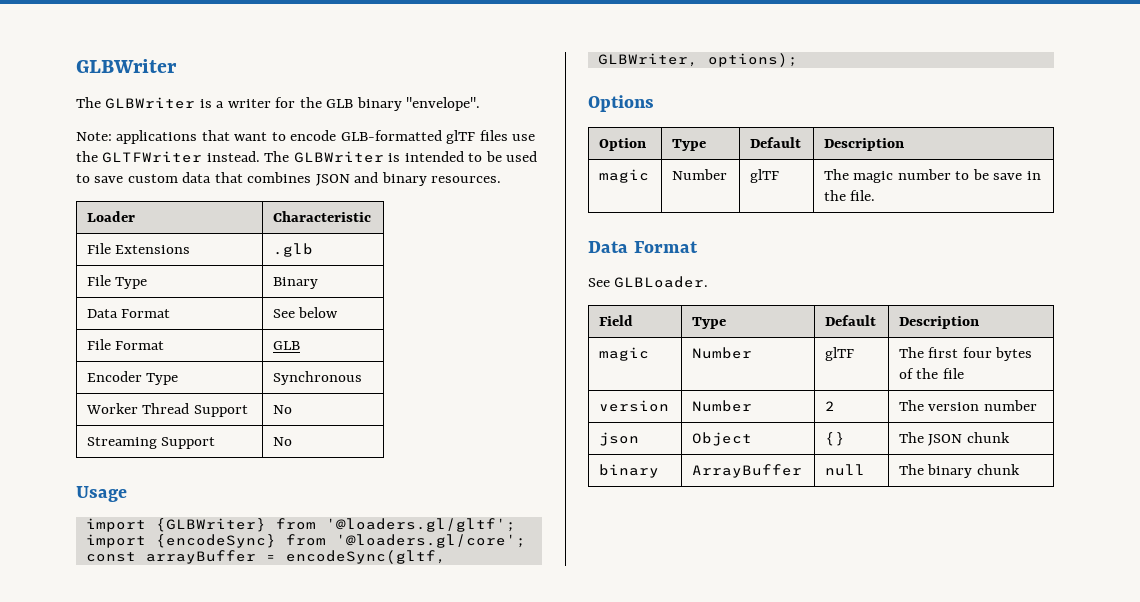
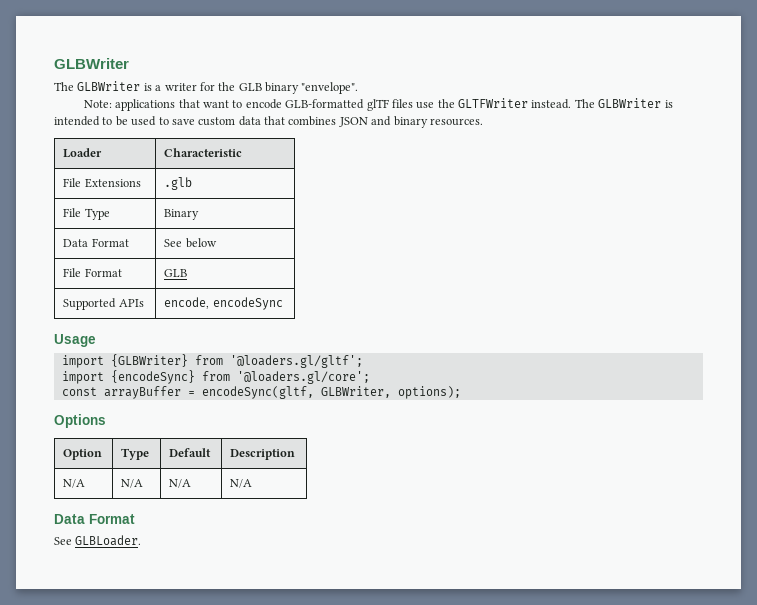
[87,371,179,385] [273,371,363,385] [86,403,248,417] [273,405,293,414] [87,437,216,449] [273,437,293,446] Encoder Type | Synchronous // Worker Thread Support | No // Streaming Support | No -> [63,298,144,310] [164,297,283,310] Supported APIs | encode, encodeSync
[599,169,650,183] [672,169,728,180] [750,169,780,183] [824,169,1041,183] [824,190,876,201] [588,241,698,253] [588,276,709,288] [599,315,634,326] [692,317,727,329] [825,315,877,326] [899,316,980,329] [599,347,650,361] [692,347,753,359] [825,347,855,361] [899,347,1033,361] [899,368,964,379] [599,400,670,412] [692,400,753,412] [825,401,836,411] [899,400,1037,411] [599,432,640,446] [692,432,753,446] [825,432,846,446] [899,432,1010,446] [599,464,660,478] [692,464,803,478] [825,464,866,476] [899,464,1020,478] magic | Number | glTF | The magic number to be save in the file. // Data Format // See GLBLoader. // Field | Type | Default | Description // magic | Number | glTF | The first four bytes of the file // version | Number | 2 | The version number // json | Object | {} | The JSON chunk // binary | ArrayBuffer | null | The binary chunk -> [63,479,86,488] [121,479,144,488] [169,479,192,488] [230,479,253,488] [54,514,135,524] [54,535,142,546] N/A | N/A | N/A | N/A // Data Format // See GLBLoader.

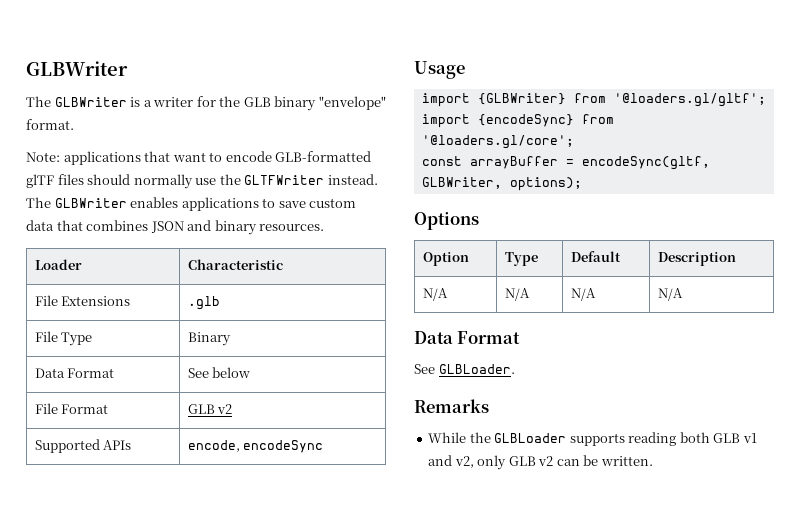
[301,82,359,94] "envelope". -> [318,96,386,110] [26,119,74,130] "envelope" format.
(413, 103) none -> [87,174,193,189] should normally
[664,100,673,108] [54,116,157,126] is intended to be used -> [130,197,259,211] enables applications
(188, 273) none -> [217,404,233,414] v2
(142, 540) none -> [414,399,489,413] [428,432,757,446] [428,455,653,470] // Remarks // While the GLBLoader supports reading both GLB v1 and v2, only GLB v2 can be written.

